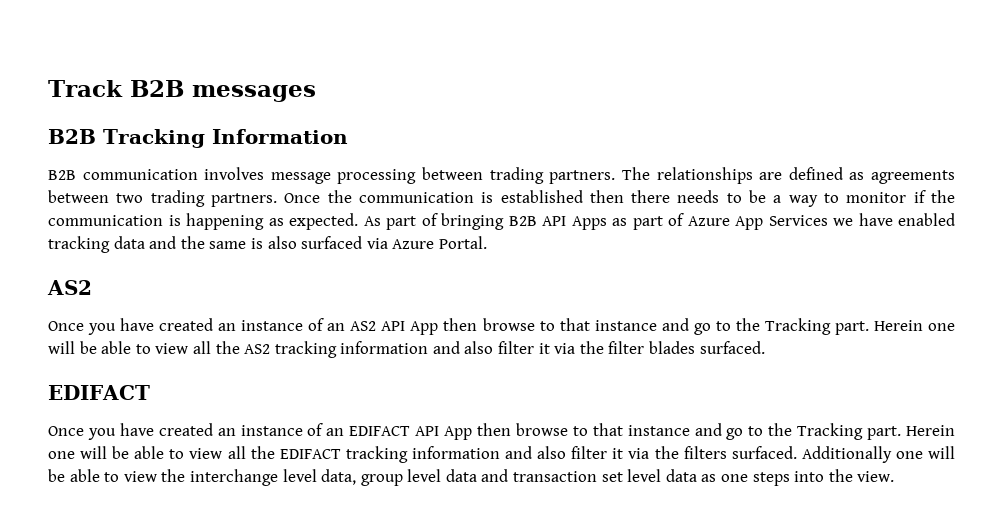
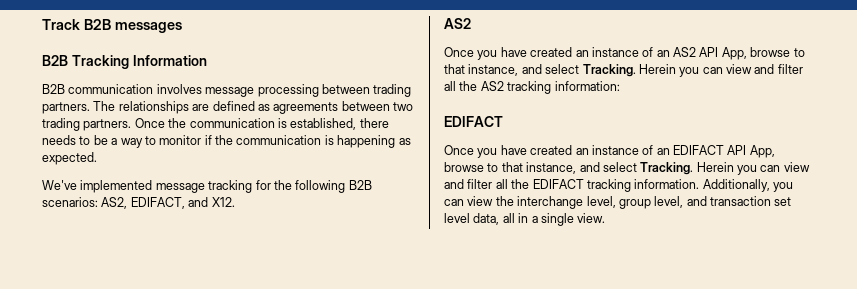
[500,190,624,203] established then -> [290,118,357,130] established,
[363,213,955,230] [48,236,487,253] As part of bringing B2B API Apps as part of Azure App Services we have enabled tracking data and the same is also surfaced via Azure Portal. -> [42,180,372,193] [42,197,235,209] // We've implemented message tracking for the following B2B scenarios: AS2, EDIFACT, and X12.
[410,318,955,335] [48,341,765,358] App then browse to that instance and go to the Tracking part. Herein one will be able to view all the AS2 tracking information and also filter it via the filter blades surfaced. -> [721,47,805,60] [444,64,803,77] [444,81,620,94] App, browse to that instance, and select Tracking. Herein you can view and filter all the AS2 tracking information:
[444,423,955,440] [48,446,955,463] [48,469,853,486] App then browse to that instance and go to the Tracking part. Herein one will be able to view all the EDIFACT tracking information and also filter it via the filters surfaced. Additionally one will be able to view the interchange level data, group level data and transaction set level data as one steps into the -> [749,145,775,158] [444,162,810,175] [444,179,793,192] [444,196,792,209] [444,213,574,226] App, browse to that instance, and select Tracking. Herein you can view and filter all the EDIFACT tracking information. Additionally, you can view the interchange level, group level, and transaction set level data, all in a single

